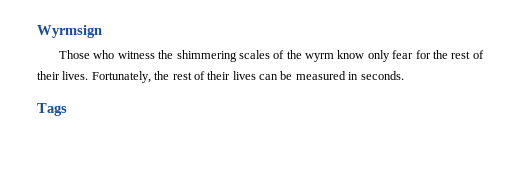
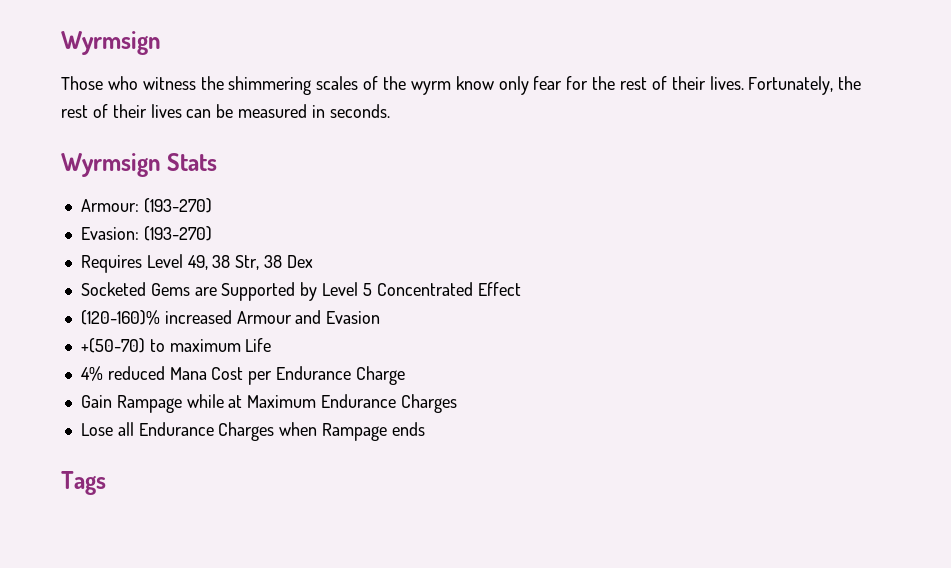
(404, 75) none -> [61,153,218,177] [80,198,212,213] [80,226,212,241] [80,254,313,273] [80,282,521,301] [80,310,381,325] [80,338,272,353] [80,366,405,385] [80,394,457,413] [80,422,425,441] // Wyrmsign Stats // Armour: (193-270) // Evasion: (193-270) // Requires Level 49, 38 Str, 38 Dex // Socketed Gems are Supported by Level 5 Concentrated Effect // (120-160)% increased Armour and Evasion // +(50-70) to maximum Life // 4% reduced Mana Cost per Endurance Charge // Gain Rampage while at Maximum Endurance Charges // Lose all Endurance Charges when Rampage ends

